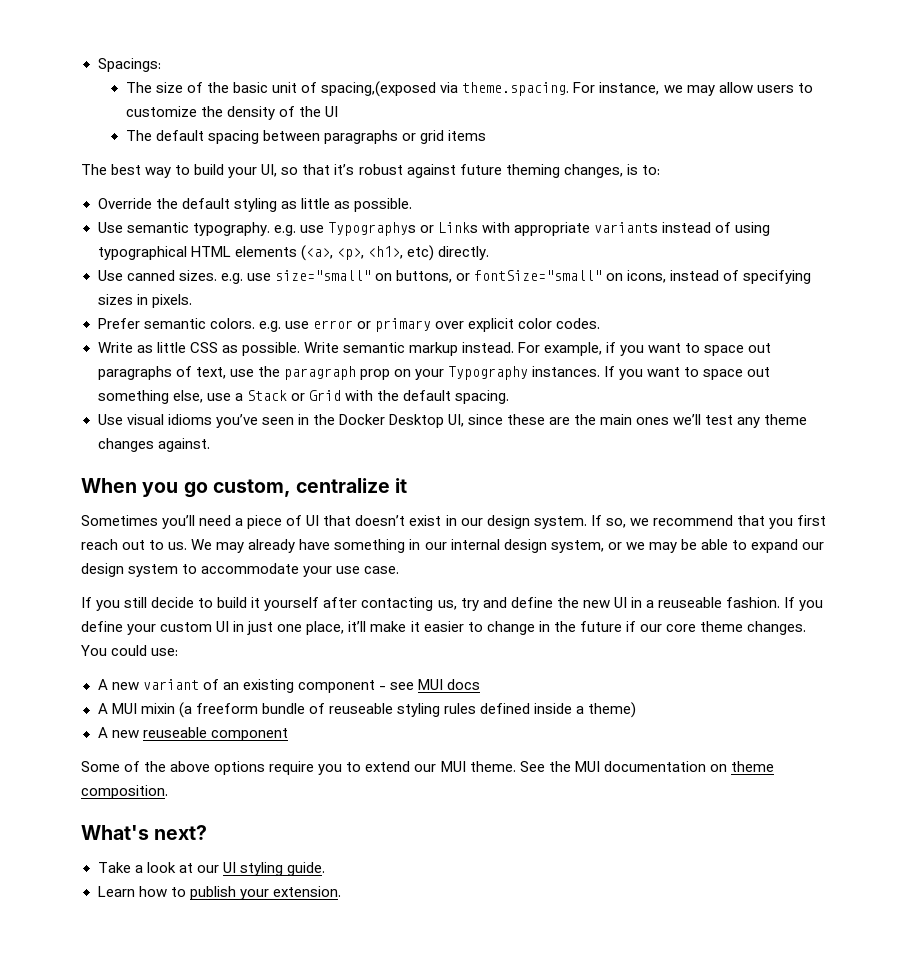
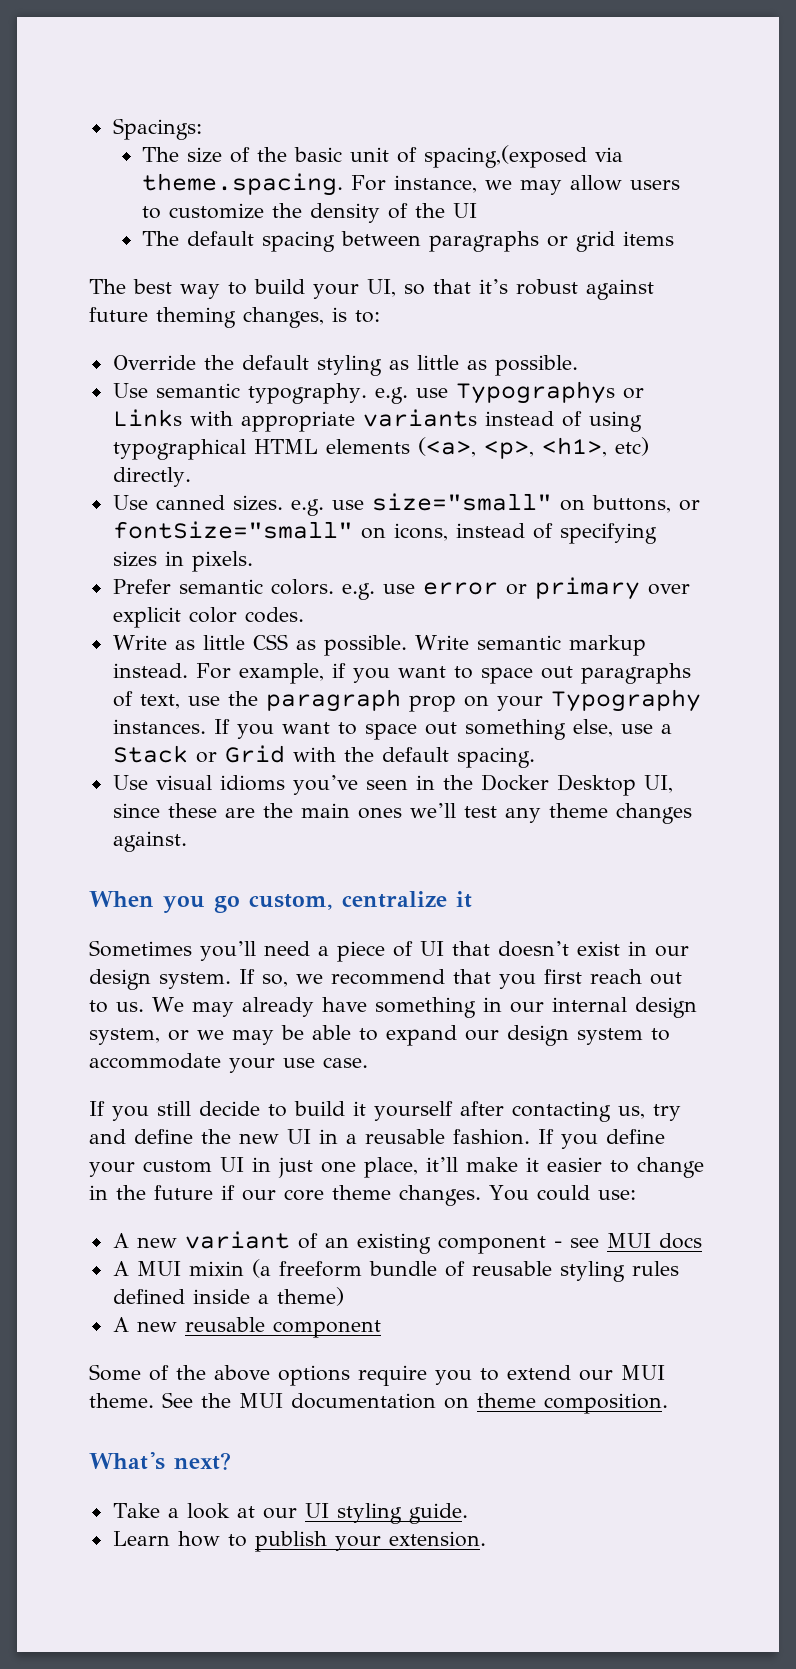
[657,597,722,608] reuseable -> [365,1129,445,1144] reusable
[328,703,393,714] reuseable -> [471,1261,552,1276] reusable
[142,727,207,738] reuseable -> [184,1317,265,1332] reusable

